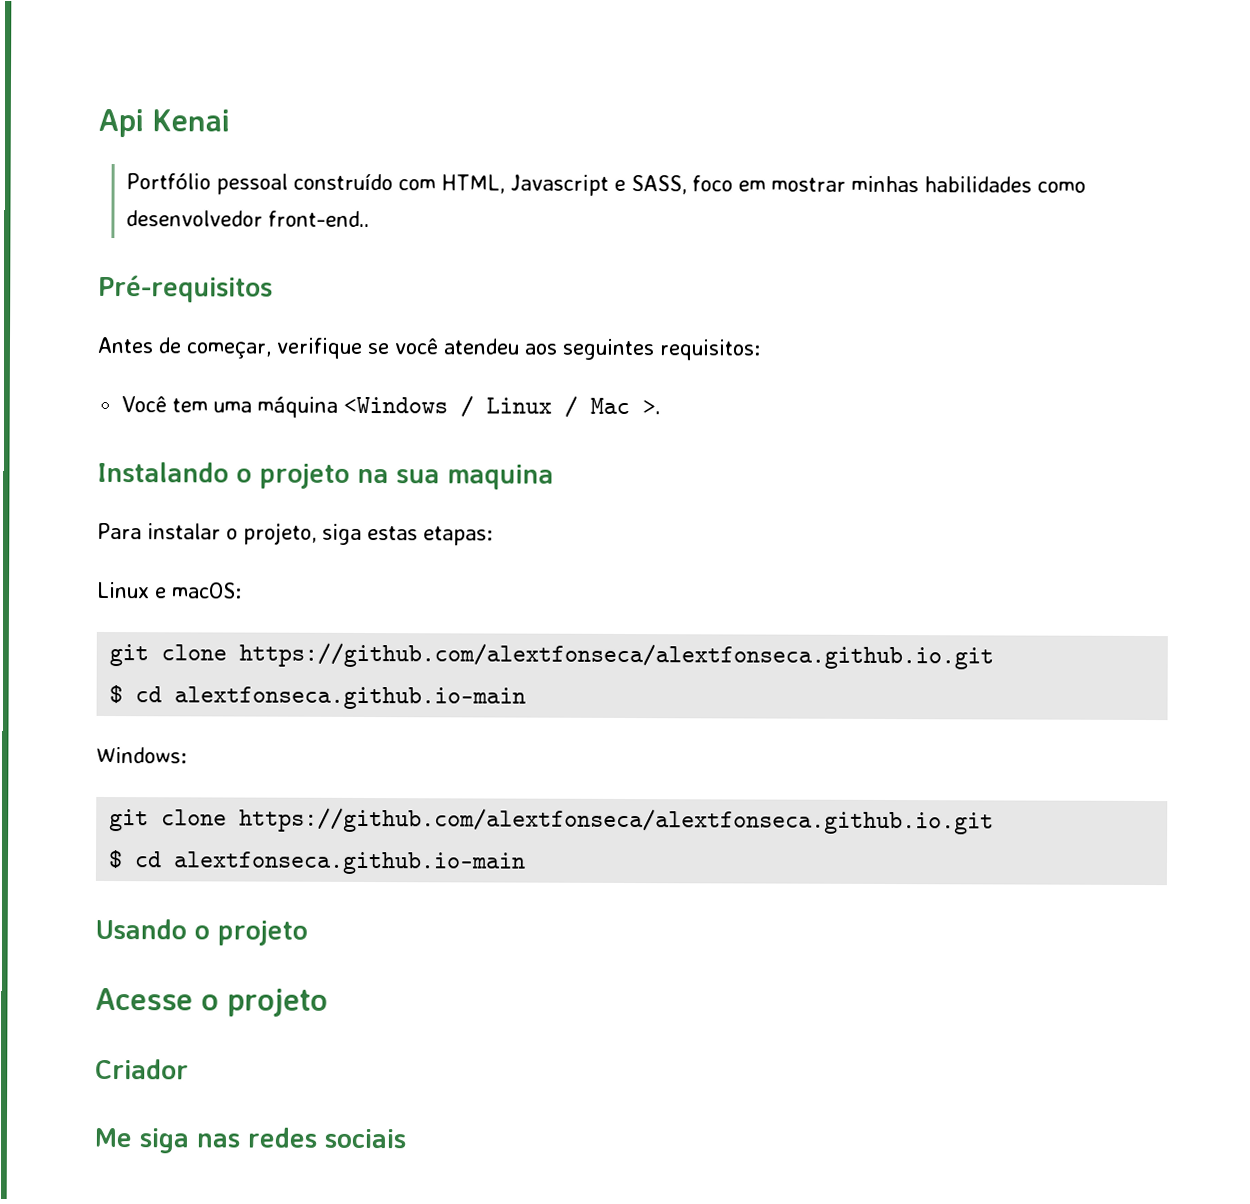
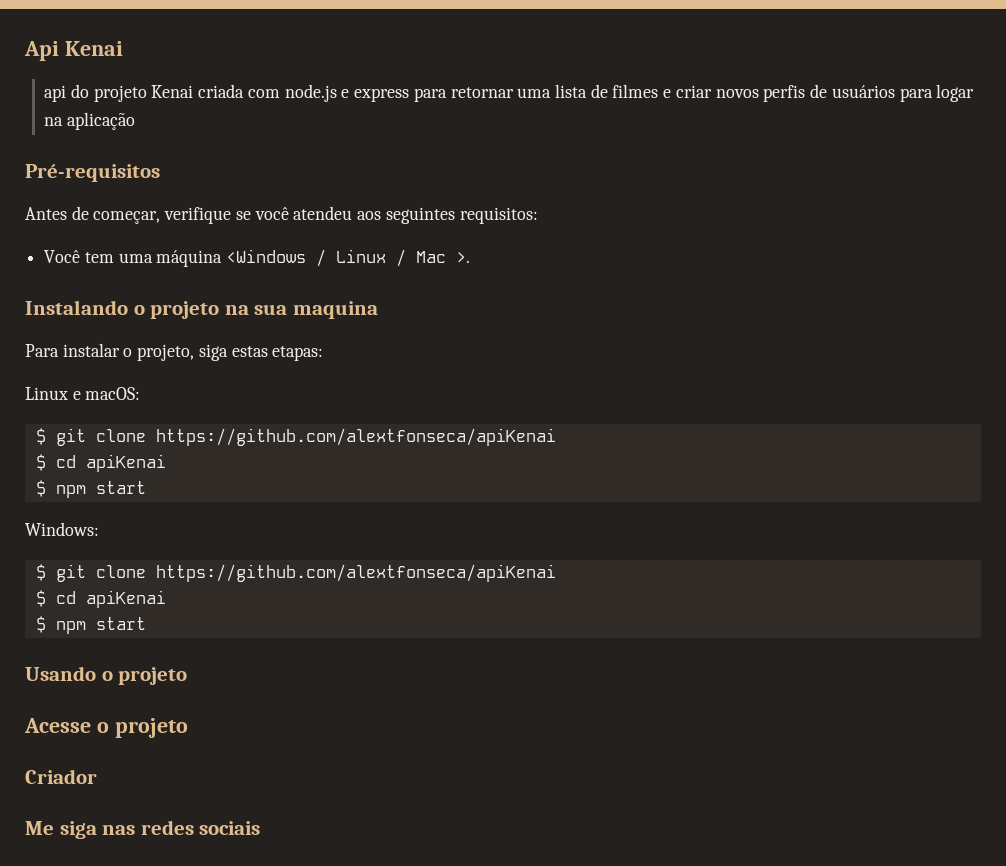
[126,173,1087,196] [126,210,371,228] Portfólio pessoal construído com HTML, Javascript e SASS, foco em mostrar minhas habilidades como desenvolvedor front-end.. -> [44,84,975,102] [44,112,136,130] api do projeto Kenai criada com node.js e express para retornar uma lista de filmes e criar novos perfis de usuários para logar na aplicação
[109,642,995,670] [109,685,527,710] git clone https://github.com/alextfonseca/alextfonseca.github.io.git // $ cd alextfonseca.github.io-main -> [35,428,556,446] [35,454,166,472] [35,480,146,498] $ git clone https://github.com/alextfonseca/apiKenai // $ cd apiKenai // $ npm start
[109,807,995,835] [108,850,527,875] git clone https://github.com/alextfonseca/alextfonseca.github.io.git // $ cd alextfonseca.github.io-main -> [35,564,556,582] [35,590,166,608] [35,616,146,634] $ git clone https://github.com/alextfonseca/apiKenai // $ cd apiKenai // $ npm start

